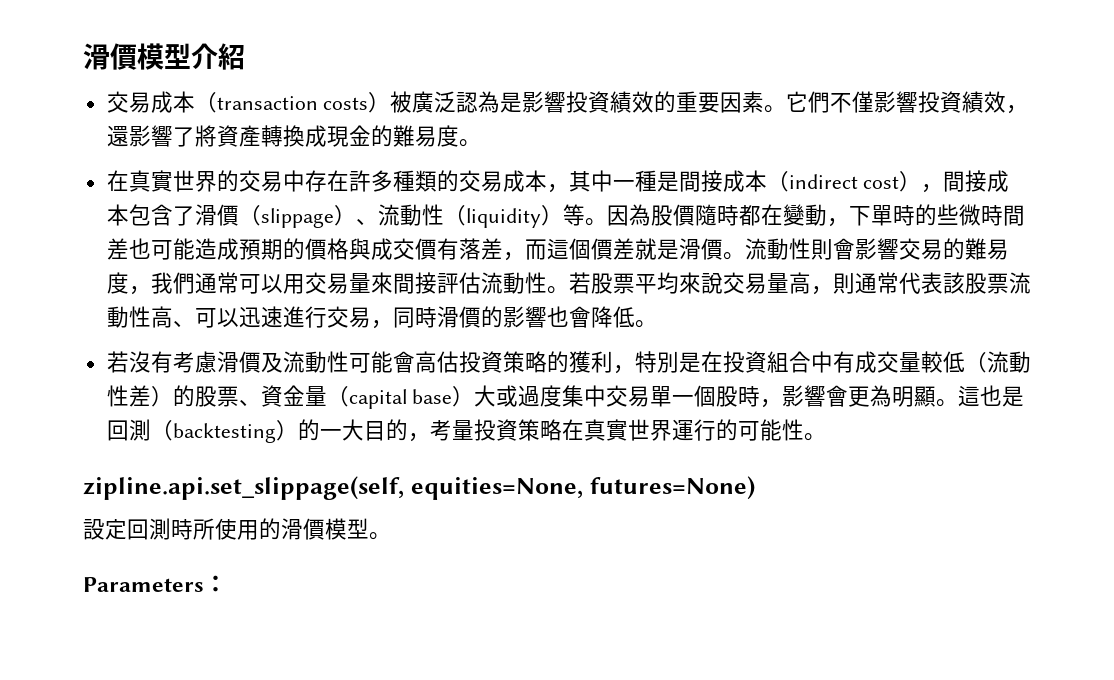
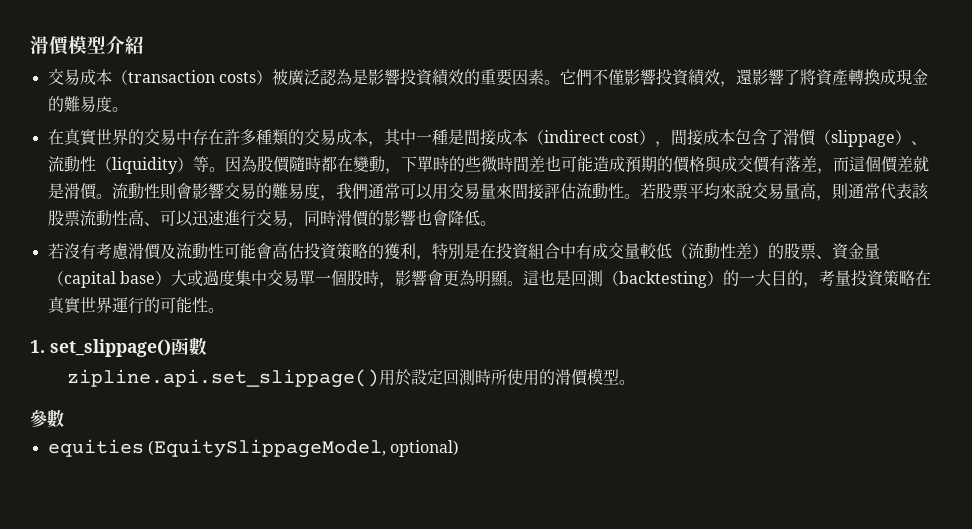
[83,476,755,500] zipline.api.set_slippage(self, equities=None, futures=None) // -> [30,337,207,357] [66,369,411,388] 1. set_slippage()函數 // zipline.api.set_slippage()用於
[83,575,227,592] Parameters： -> [30,409,64,428] [47,439,460,458] 參數 // equities (EquitySlippageModel, optional)

